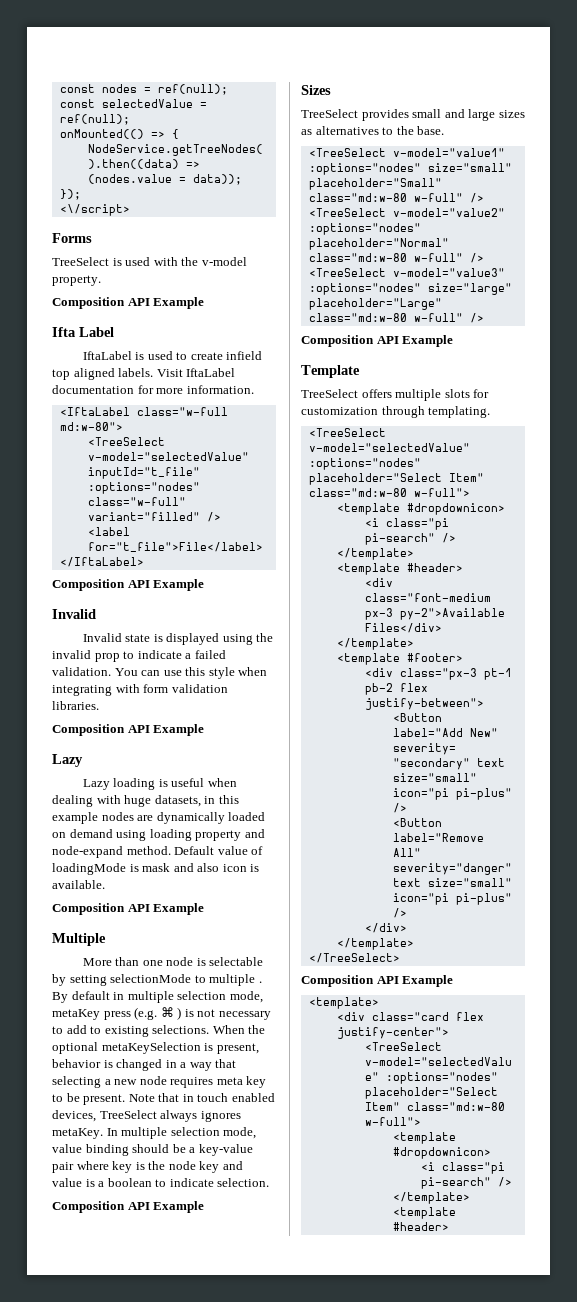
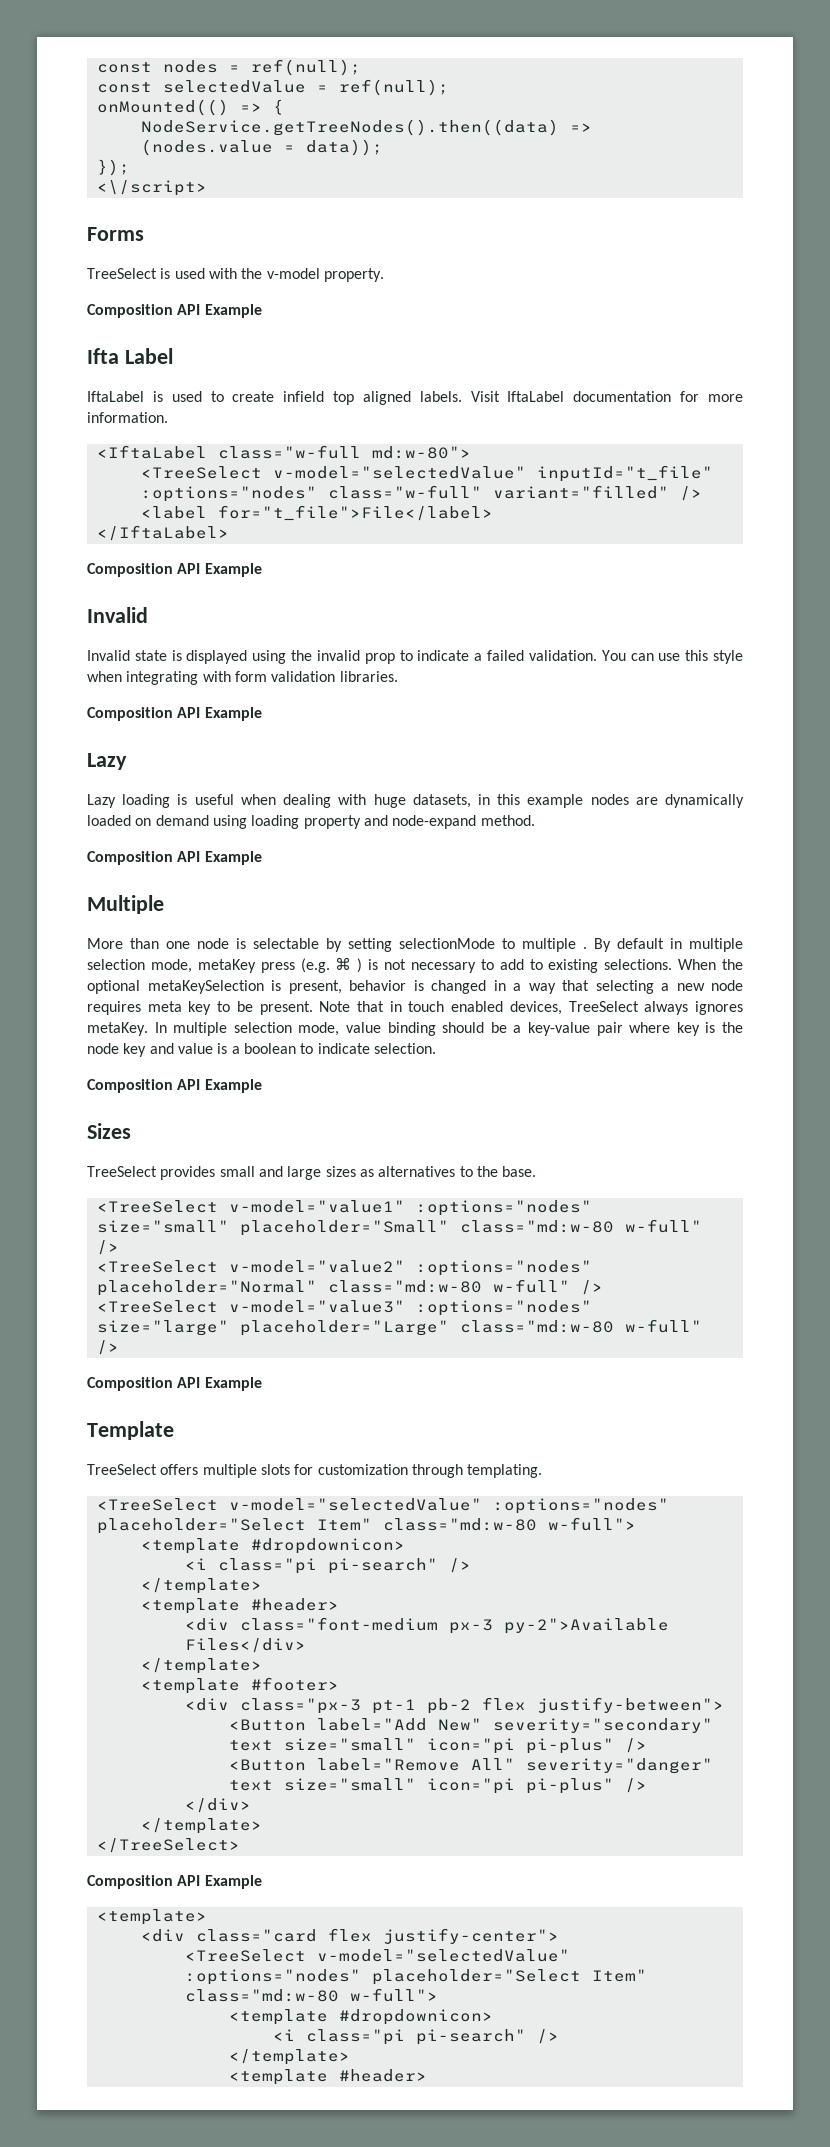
[174,846,264,855] [52,863,260,875] [52,880,105,889] Default value of loadingMode is mask and also icon is available. -> (535, 820) none

